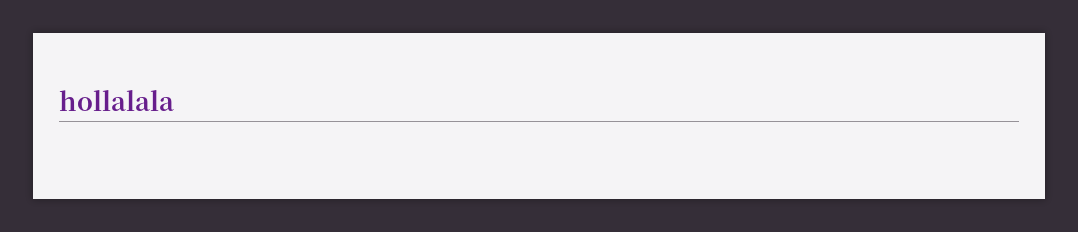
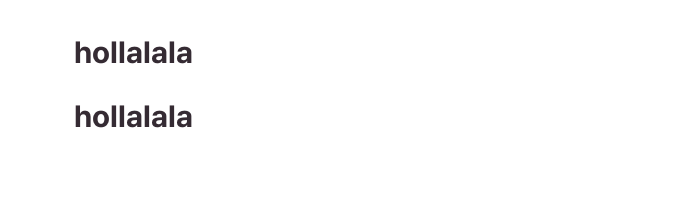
[59,90,174,111] hollalala -> [74,41,193,64] [74,105,193,128] hollalala // hollalala

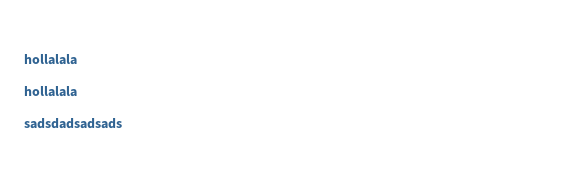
(193, 116) none -> [24,118,122,129] // sadsdadsadsads

